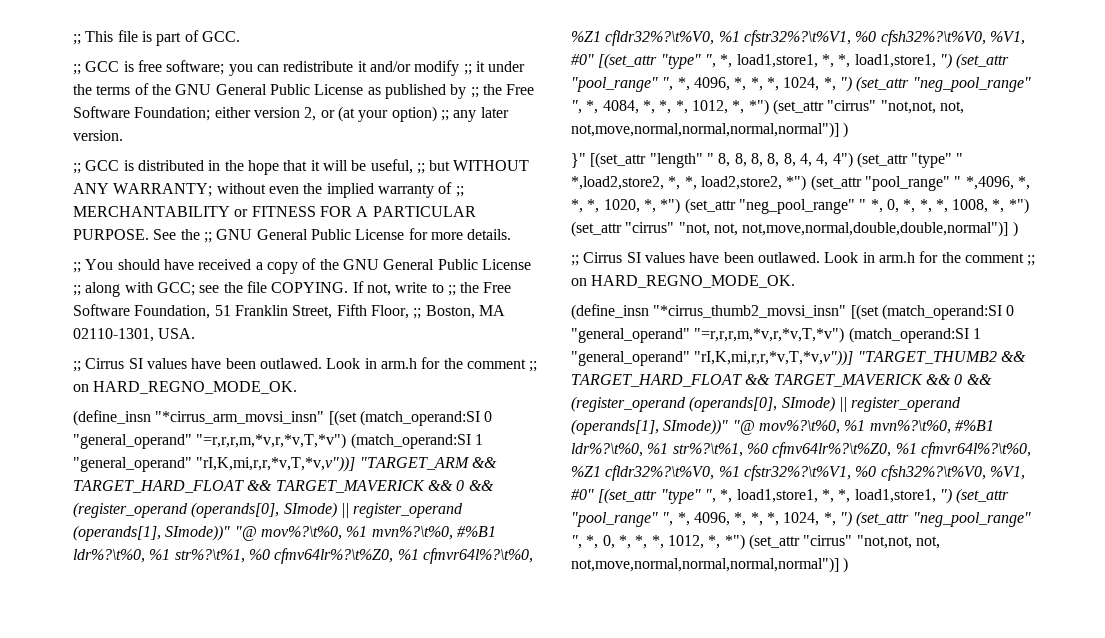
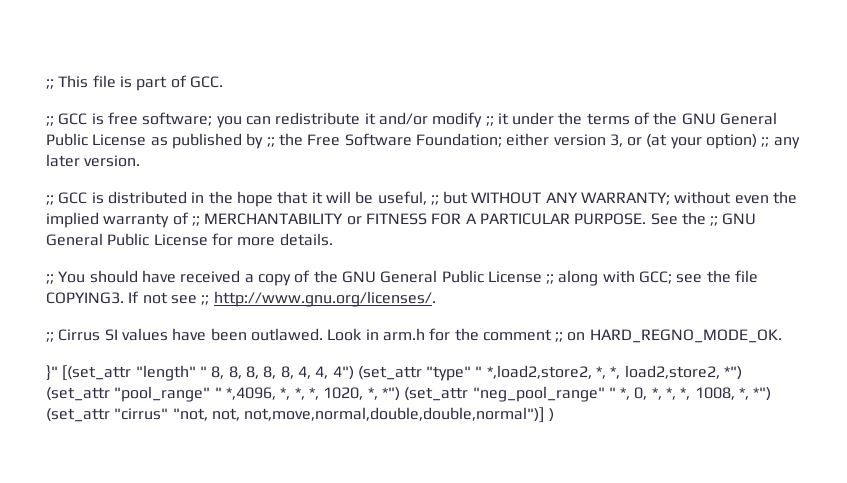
[304,107,317,121] 2, -> [609,134,623,147] 3,
[271,281,512,296] [73,304,505,319] [73,328,196,342] COPYING. If not, write to ;; the Free Software Foundation, 51 Franklin Street, Fifth Floor, ;; Boston, MA 02110-1301, USA. -> [46,291,436,307] COPYING3. If not see ;; http://www.gnu.org/licenses/.
[73,410,493,426] [73,433,483,449] [73,456,497,472] [73,480,494,493] [73,502,464,518] [73,525,496,541] [73,548,533,564] [571,30,1025,46] [571,53,1010,69] [571,76,1031,92] [571,99,964,115] [571,122,849,138] // (define_insn "*cirrus_arm_movsi_insn" [(set (match_operand:SI 0 "general_operand" "=r,r,r,m,*v,r,*v,T,*v") (match_operand:SI 1 "general_operand" "rI,K,mi,r,r,*v,T,*v,v"))] "TARGET_ARM && TARGET_HARD_FLOAT && TARGET_MAVERICK && 0 && (register_operand (operands[0], SImode) || register_operand (operands[1], SImode))" "@ mov%?\t%0, %1 mvn%?\t%0, #%B1 ldr%?\t%0, %1 str%?\t%1, %0 cfmv64lr%?\t%Z0, %1 cfmvr64l%?\t%0, %Z1 cfldr32%?\t%V0, %1 cfstr32%?\t%V1, %0 cfsh32%?\t%V0, %V1, #0" [(set_attr "type" ", *, load1,store1, *, *, load1,store1, ") (set_attr "pool_range" ", *, 4096, *, *, *, 1024, *, ") (set_attr "neg_pool_range" ", *, 4084, *, *, *, 1012, *, *") (set_attr "cirrus" "not,not, not, not,move,normal,normal,normal,normal")] ) -> (782, 336) none
[571,251,1036,266] [571,275,796,288] [571,304,1015,320] [571,327,981,343] [571,350,1026,366] [571,374,992,387] [571,396,962,412] [571,419,994,435] [571,442,1031,458] [571,465,1025,481] [571,488,1010,504] [571,511,1031,527] [571,534,940,550] [571,557,849,573] // ;; Cirrus SI values have been outlawed. Look in arm.h for the comment ;; on HARD_REGNO_MODE_OK. // (define_insn "*cirrus_thumb2_movsi_insn" [(set (match_operand:SI 0 "general_operand" "=r,r,r,m,*v,r,*v,T,*v") (match_operand:SI 1 "general_operand" "rI,K,mi,r,r,*v,T,*v,v"))] "TARGET_THUMB2 && TARGET_HARD_FLOAT && TARGET_MAVERICK && 0 && (register_operand (operands[0], SImode) || register_operand (operands[1], SImode))" "@ mov%?\t%0, %1 mvn%?\t%0, #%B1 ldr%?\t%0, %1 str%?\t%1, %0 cfmv64lr%?\t%Z0, %1 cfmvr64l%?\t%0, %Z1 cfldr32%?\t%V0, %1 cfstr32%?\t%V1, %0 cfsh32%?\t%V0, %V1, #0" [(set_attr "type" ", *, load1,store1, *, *, load1,store1, ") (set_attr "pool_range" ", *, 4096, *, *, *, 1024, *, ") (set_attr "neg_pool_range" ", *, 0, *, *, *, 1012, *, *") (set_attr "cirrus" "not,not, not, not,move,normal,normal,normal,normal")] ) -> (554, 415) none

